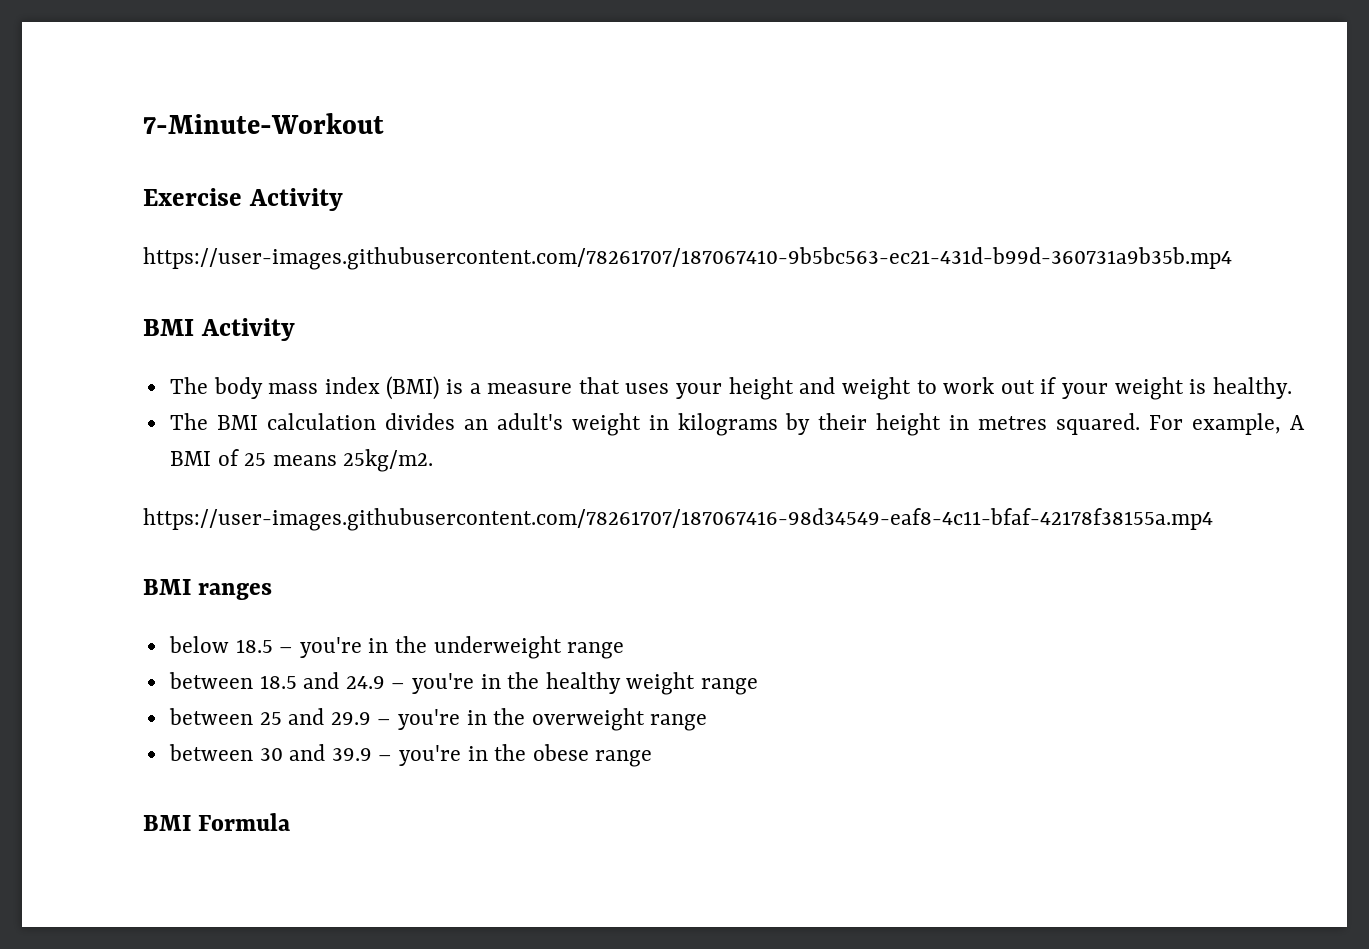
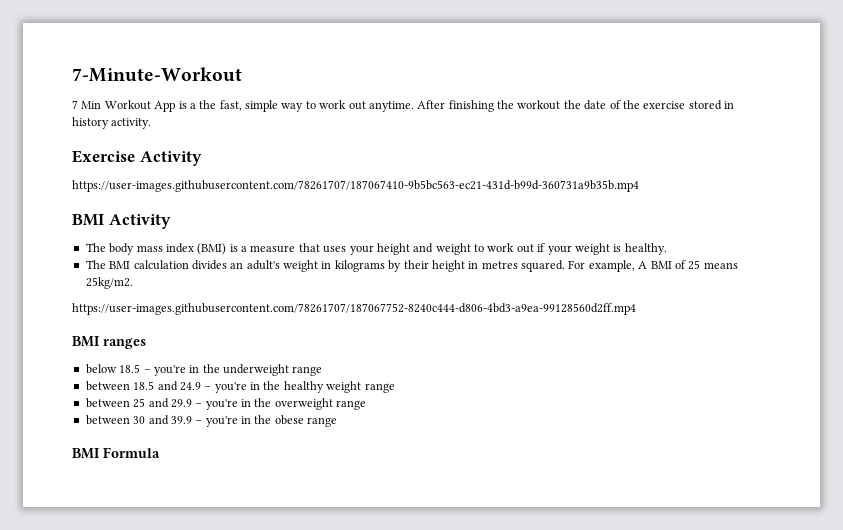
(384, 123) none -> [72,100,734,112] [72,117,152,129] // 7 Min Workout App is a the fast, simple way to work out anytime. After finishing the workout the date of the exercise stored in history activity.
[143,508,1213,531] https://user-images.githubusercontent.com/78261707/187067416-98d34549-eaf8-4c11-bfaf-42178f38155a.mp4 -> [72,303,636,315] https://user-images.githubusercontent.com/78261707/187067752-8240c444-d806-4bd3-a9ea-99128560d2ff.mp4

